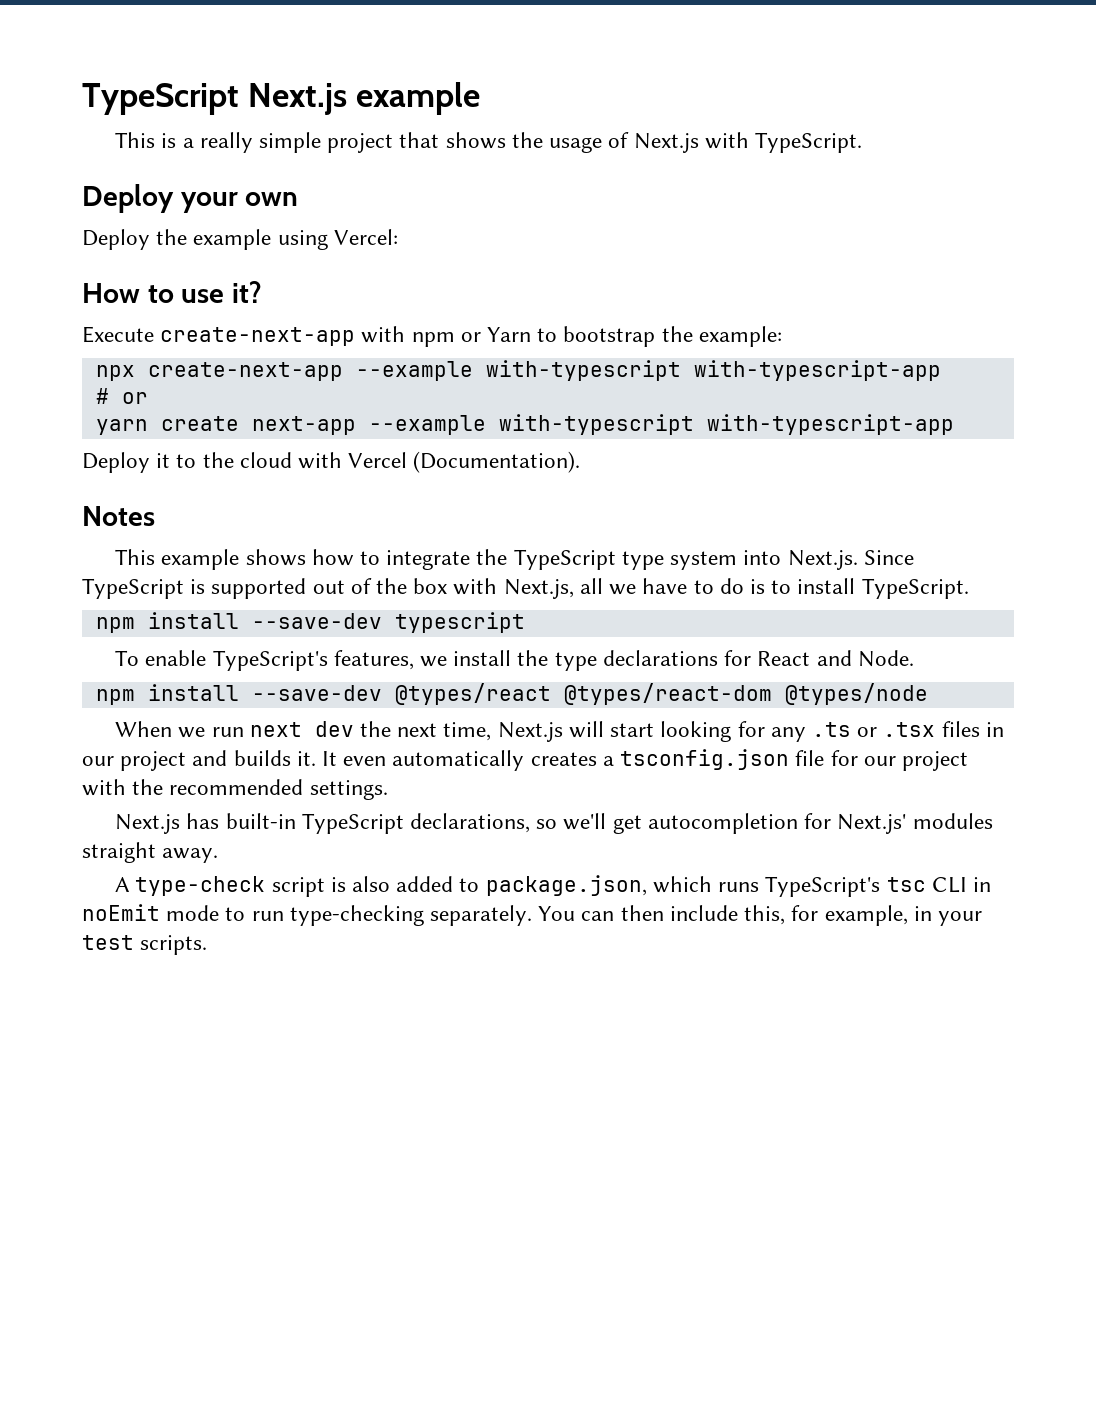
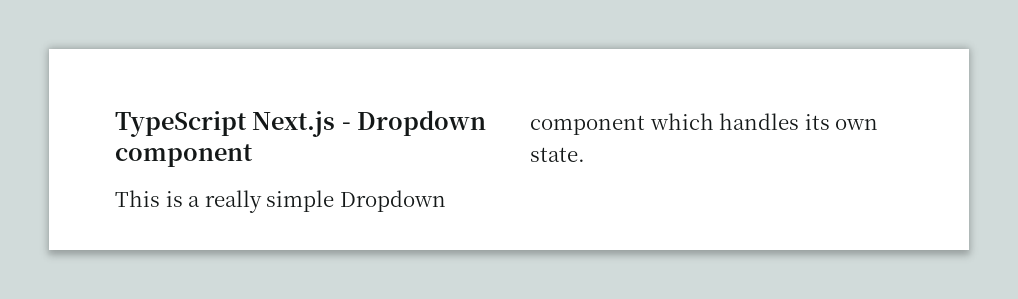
[356,82,481,115] example -> [341,110,487,136] [115,144,253,167] - Dropdown component
[327,132,862,153] [82,184,299,213] [82,229,398,250] [82,281,263,303] [82,326,782,347] [95,360,941,381] [95,388,148,404] [95,414,954,435] [82,451,581,473] [82,506,155,526] [115,549,914,570] [82,578,969,599] [95,612,525,633] [115,650,914,671] [95,683,928,705] [115,721,1004,742] [82,749,968,771] [82,779,388,800] [115,813,993,834] [82,842,219,863] [115,875,991,897] [82,904,982,926] [82,935,208,955] project that shows the usage of Next.js with TypeScript. // Deploy your own // Deploy the example using Vercel: // How to use it? // Execute create-next-app with npm or Yarn to bootstrap the example: // npx create-next-app --example with-typescript with-typescript-app // # or // yarn create next-app --example with-typescript with-typescript-app // Deploy it to the cloud with Vercel (Documentation). // Notes // This example shows how to integrate the TypeScript type system into Next.js. Since TypeScript is supported out of the box with Next.js, all we have to do is to install TypeScript. // npm install --save-dev typescript // To enable TypeScript's features, we install the type declarations for React and Node. // npm install --save-dev @types/react @types/react-dom @types/node // When we run next dev the next time, Next.js will start looking for any .ts or .tsx files in our project and builds it. It even automatically creates a tsconfig.json file for our project with the recommended settings. // Next.js has built-in TypeScript declarations, so we'll get autocompletion for Next.js' modules straight away. // A type-check script is also added to package.json, which runs TypeScript's tsc CLI in noEmit mode to run type-checking separately. You can then include this, for example, in your test scripts. -> [339,190,446,212] [530,113,879,135] [530,147,585,162] Dropdown component which handles its own state.

